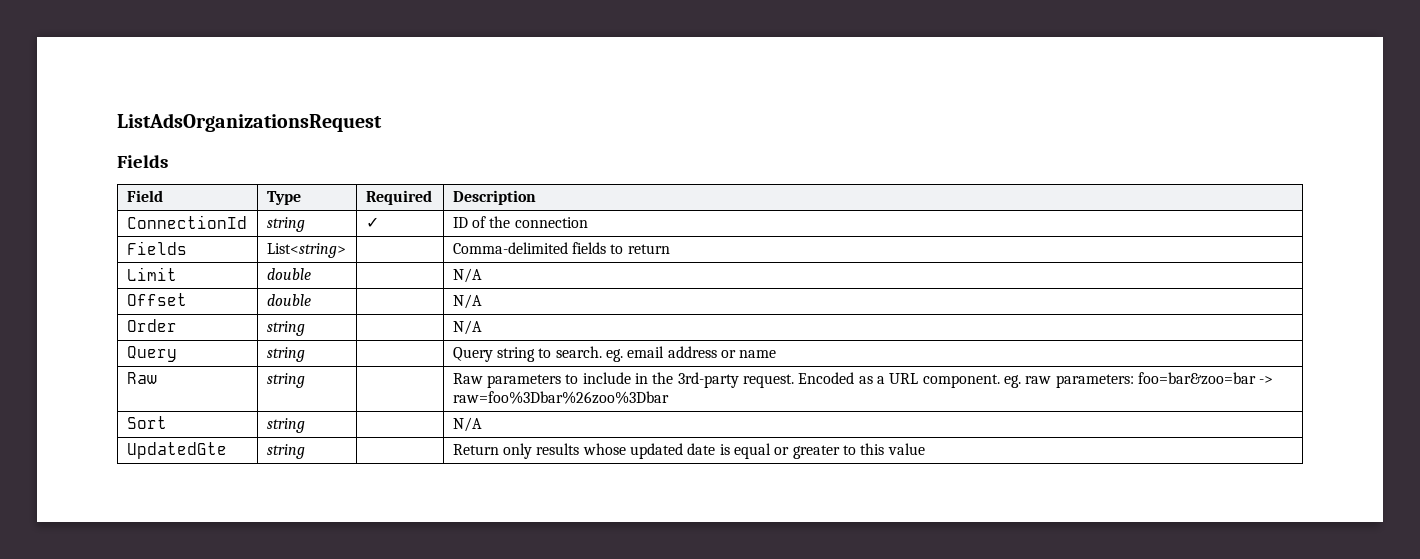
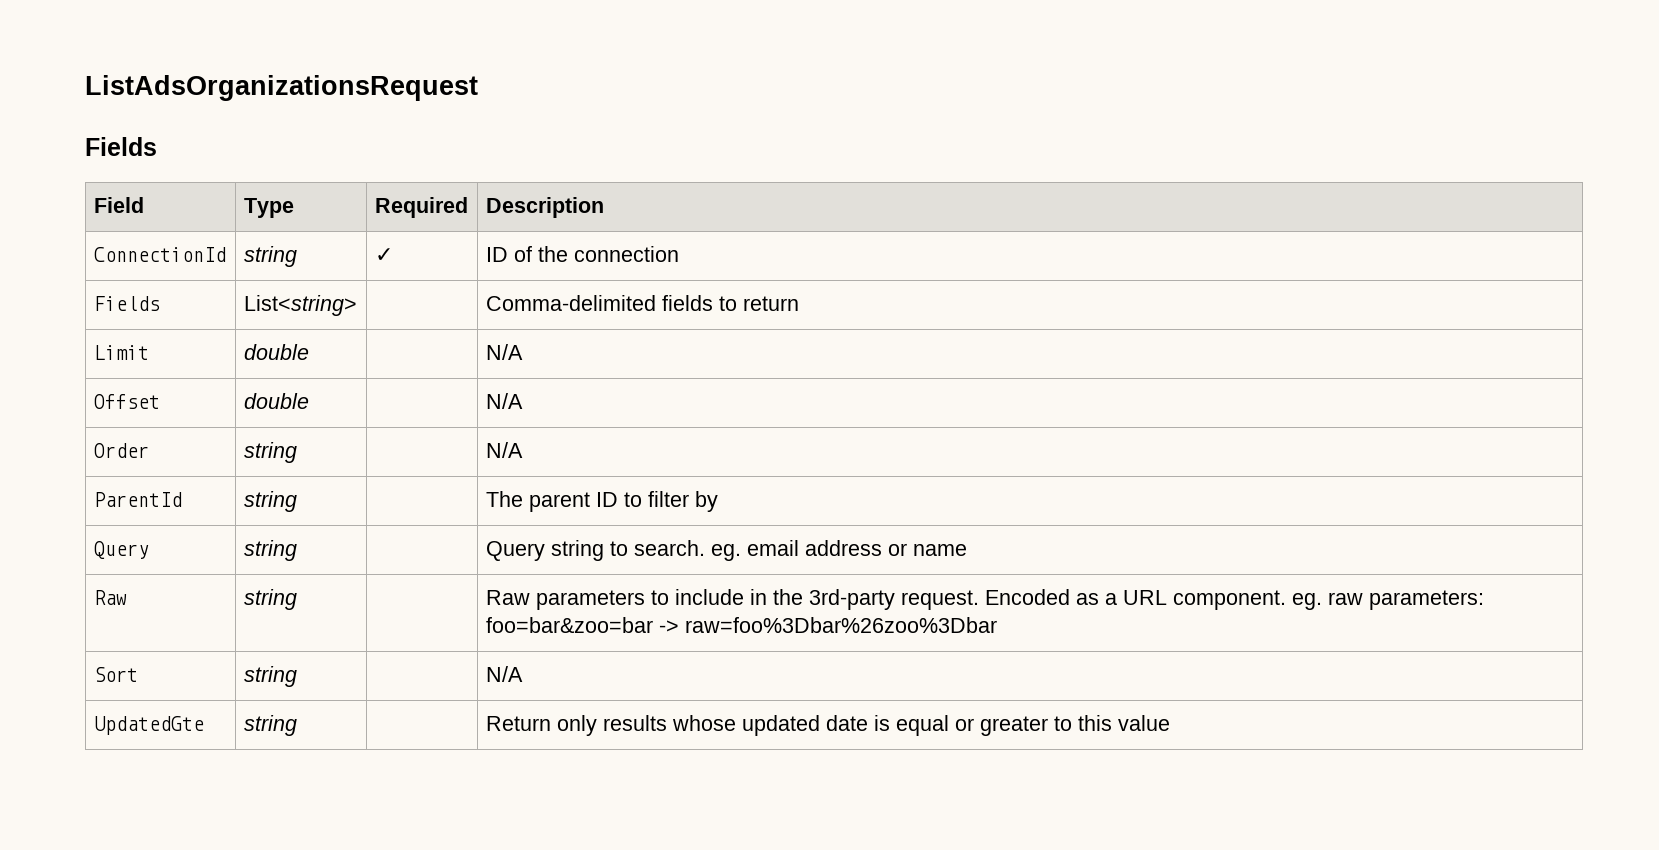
(482, 327) none -> [93,492,182,507] [243,491,297,512] [485,491,718,512] // ParentId | string | | The parent ID to filter by

